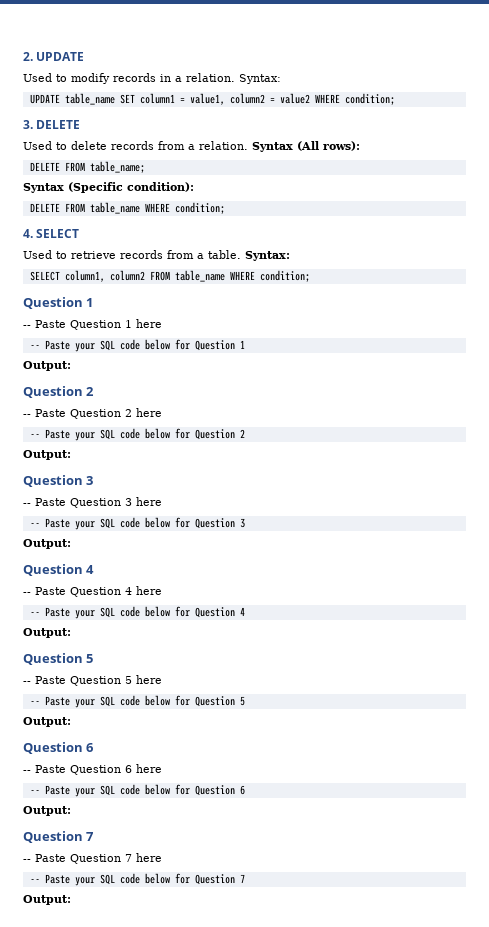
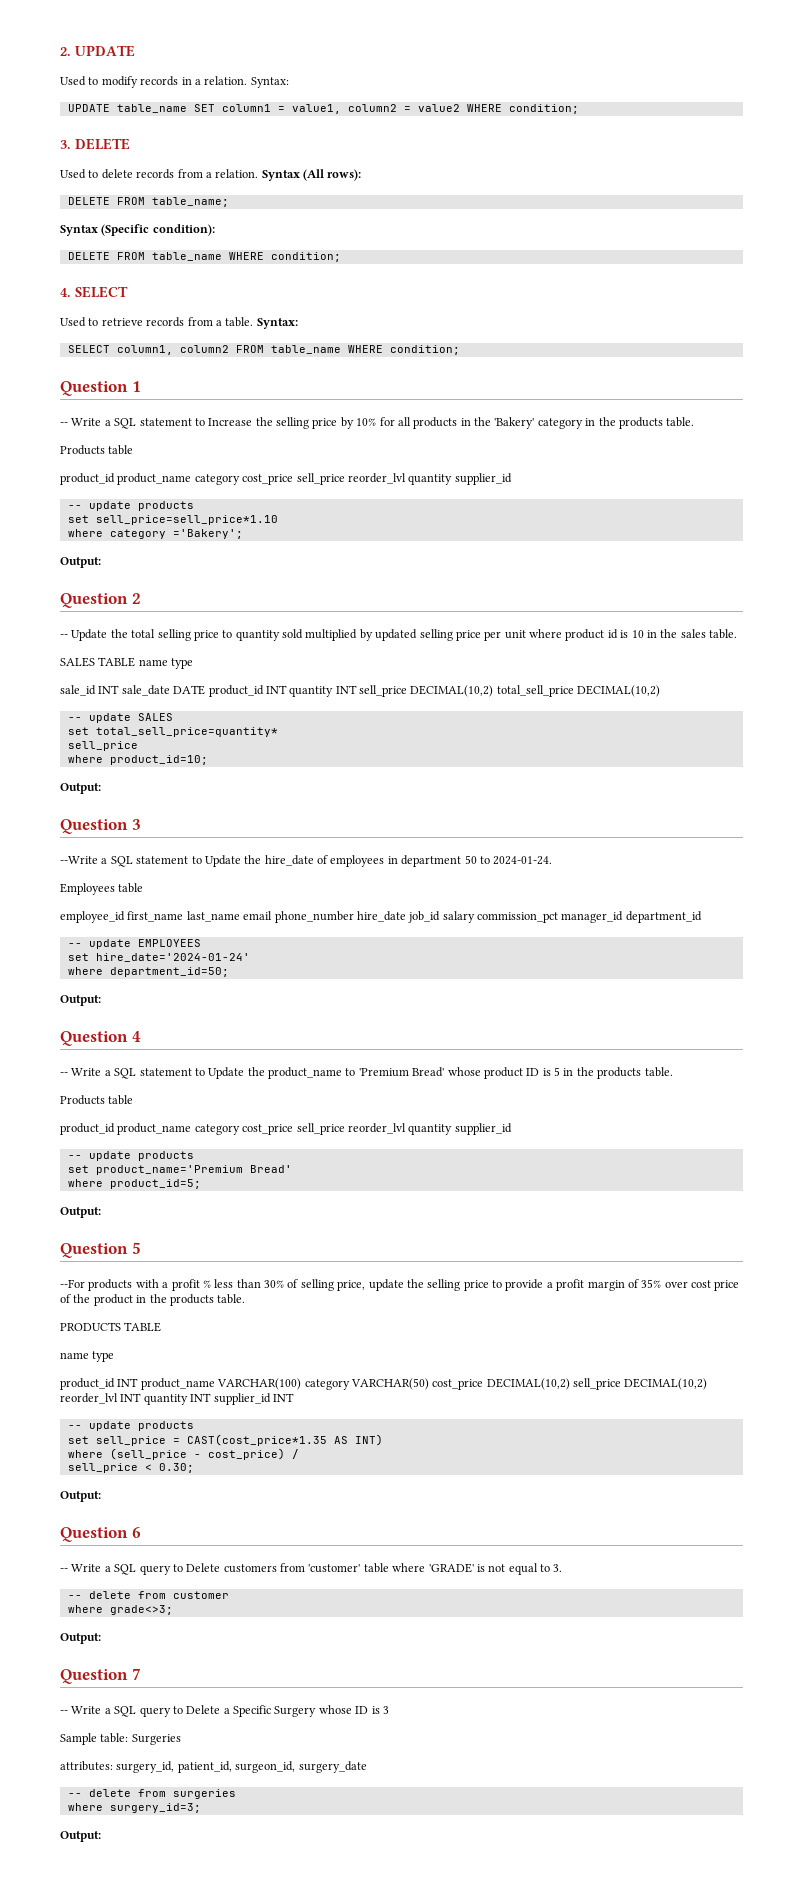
[35,319,162,330] [29,339,245,352] [23,361,71,371] [23,386,95,398] [23,408,162,419] [29,428,245,441] [23,450,71,460] [23,475,94,487] [23,497,162,508] [29,517,245,530] [23,539,71,549] [23,564,95,576] [23,586,162,597] [29,606,245,619] [23,628,71,638] [23,653,94,665] [23,675,162,686] [29,695,245,708] [23,717,71,727] [23,742,95,754] [23,764,162,775] [29,784,245,797] [23,806,71,816] [23,831,95,843] [23,853,162,864] [29,873,245,886] Paste Question 1 here // -- Paste your SQL code below for Question 1 // Output: // Question 2 // -- Paste Question 2 here // -- Paste your SQL code below for Question 2 // Output: // Question 3 // -- Paste Question 3 here // -- Paste your SQL code below for Question 3 // Output: // Question 4 // -- Paste Question 4 here // -- Paste your SQL code below for Question 4 // Output: // Question 5 // -- Paste Question 5 here // -- Paste your SQL code below for Question 5 // Output: // Question 6 // -- Paste Question 6 here // -- Paste your SQL code below for Question 6 // Output: // Question 7 // -- Paste Question 7 here // -- Paste your SQL code below for Question 7 -> [71,417,695,429] [60,445,134,455] [60,473,512,485] [67,501,194,511] [67,515,278,525] [67,529,243,539] [60,557,101,568] [60,593,141,608] [60,629,737,641] [60,657,194,669] [60,685,661,697] [67,713,173,723] [67,727,278,737] [67,741,138,751] [67,755,208,765] [60,783,101,794] [60,819,141,834] [60,855,553,867] [60,883,144,895] [60,911,702,923] [67,939,201,949] [67,953,250,962] [67,967,229,977] [60,995,101,1006] [60,1031,141,1046] [60,1067,673,1079] [60,1095,134,1105] [60,1123,512,1135] [67,1151,194,1161] [67,1165,292,1175] [67,1179,201,1189] [60,1207,101,1218] [60,1242,141,1258] [60,1279,740,1291] [60,1294,246,1306] [60,1322,162,1332] [60,1351,115,1362] [60,1378,708,1390] [60,1393,294,1405] [67,1421,194,1431] [67,1434,383,1446] [67,1448,299,1460] [67,1463,194,1473] [60,1491,101,1502] [60,1527,141,1542] [60,1563,563,1575] [67,1591,229,1599] [67,1605,173,1615] [60,1633,101,1644] [60,1668,141,1684] [60,1705,389,1717] [60,1733,181,1745] [60,1761,367,1773] [67,1789,236,1799] [67,1803,201,1813] Write a SQL statement to Increase the selling price by 10% for all products in the 'Bakery' category in the products table. // Products table // product_id product_name category cost_price sell_price reorder_lvl quantity supplier_id // -- update products // set sell_price=sell_price*1.10 // where category ='Bakery'; // Output: // Question 2 // -- Update the total selling price to quantity sold multiplied by updated selling price per unit where product id is 10 in the sales table. // SALES TABLE name type // sale_id INT sale_date DATE product_id INT quantity INT sell_price DECIMAL(10,2) total_sell_price DECIMAL(10,2) // -- update SALES // set total_sell_price=quantity* // sell_price // where product_id=10; // Output: // Question 3 // --Write a SQL statement to Update the hire_date of employees in department 50 to 2024-01-24. // Employees table // employee_id first_name last_name email phone_number hire_date job_id salary commission_pct manager_id department_id // -- update EMPLOYEES // set hire_date='2024-01-24' // where department_id=50; // Output: // Question 4 // -- Write a SQL statement to Update the product_name to 'Premium Bread' whose product ID is 5 in the products table. // Products table // product_id product_name category cost_price sell_price reorder_lvl quantity supplier_id // -- update products // set product_name='Premium Bread' // where product_id=5; // Output: // Question 5 // --For products with a profit % less than 30% of selling price, update the selling price to provide a profit margin of 35% over cost price of the product in the products table. // PRODUCTS TABLE // name type // product_id INT product_name VARCHAR(100) category VARCHAR(50) cost_price DECIMAL(10,2) sell_price DECIMAL(10,2) reorder_lvl INT quantity INT supplier_id INT // -- update products // set sell_price = CAST(cost_price*1.35 AS INT) // where (sell_price - cost_price) / // sell_price < 0.30; // Output: // Question 6 // -- Write a SQL query to Delete customers from 'customer' table where 'GRADE' is not equal to 3. // -- delete from customer // where grade<>3; // Output: // Question 7 // -- Write a SQL query to Delete a Specific Surgery whose ID is 3 // Sample table: Surgeries // attributes: surgery_id, patient_id, surgeon_id, surgery_date // -- delete from surgeries // where surgery_id=3;

